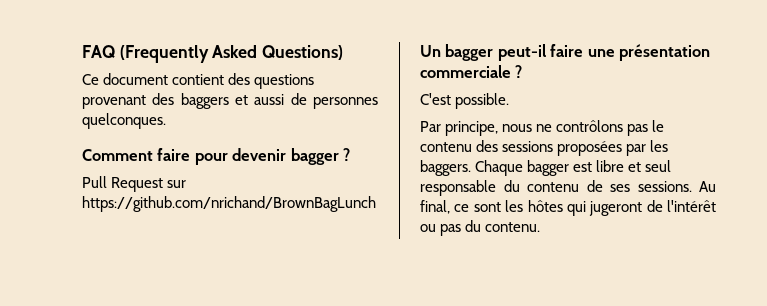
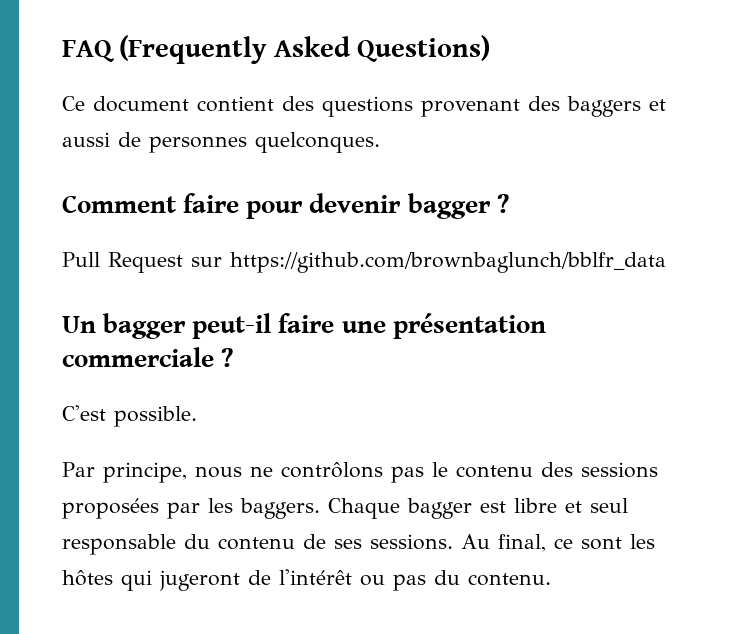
[82,196,376,212] https://github.com/nrichand/BrownBagLunch -> [230,252,666,273] https://github.com/brownbaglunch/bblfr_data

